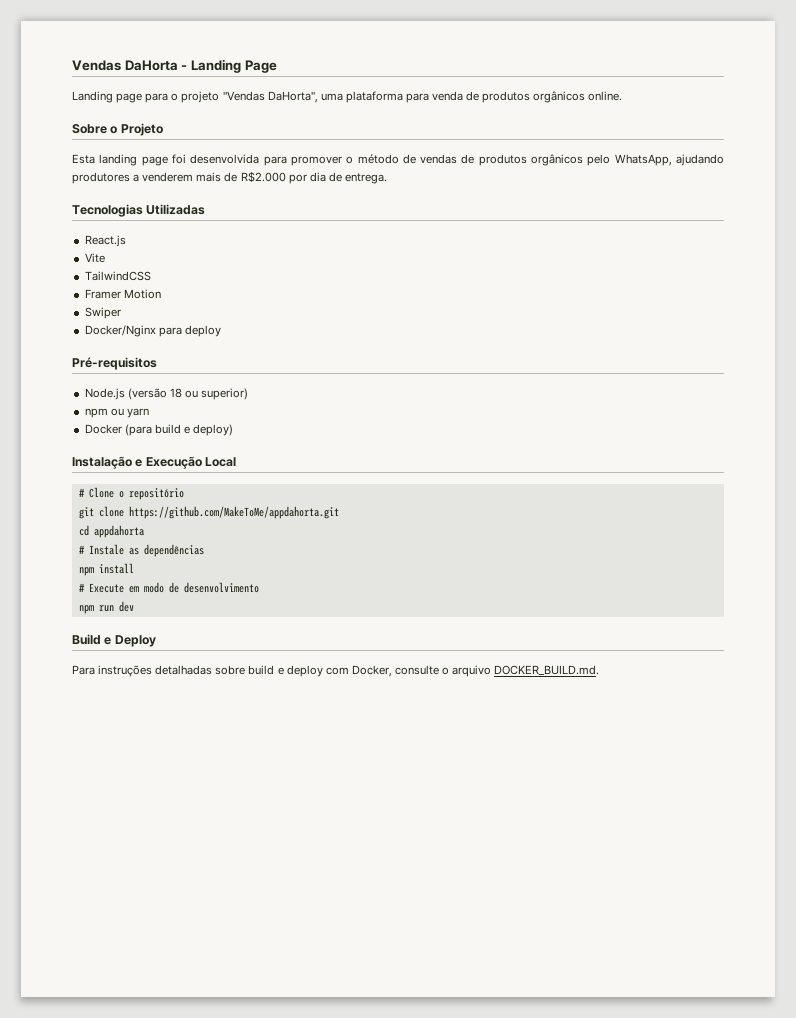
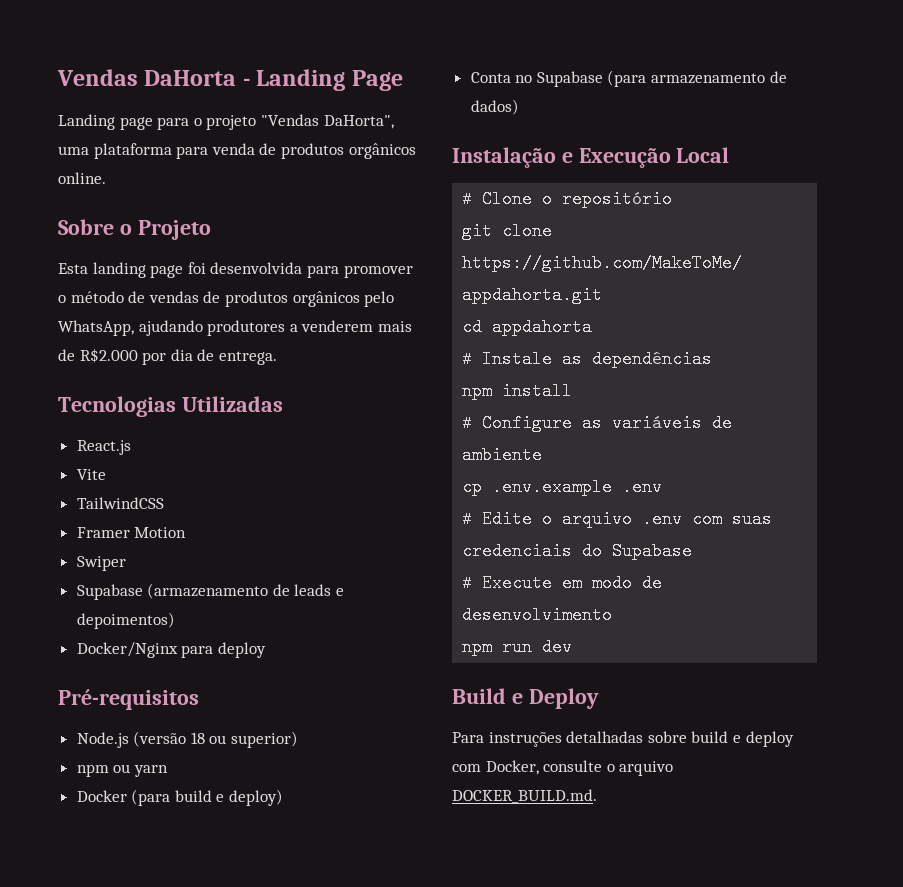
(121, 313) none -> [76,583,345,600] [76,612,175,629] // Supabase (armazenamento de leads e depoimentos)
(234, 430) none -> [470,70,787,87] [470,99,519,115] // Conta no Supabase (para armazenamento de dados)
(134, 568) none -> [462,414,733,432] [462,446,543,464] [462,478,663,496] [462,510,773,528] [462,542,693,560] // # Configure as variáveis de ambiente // cp .env.example .env // # Edite o arquivo .env com suas credenciais do Supabase

